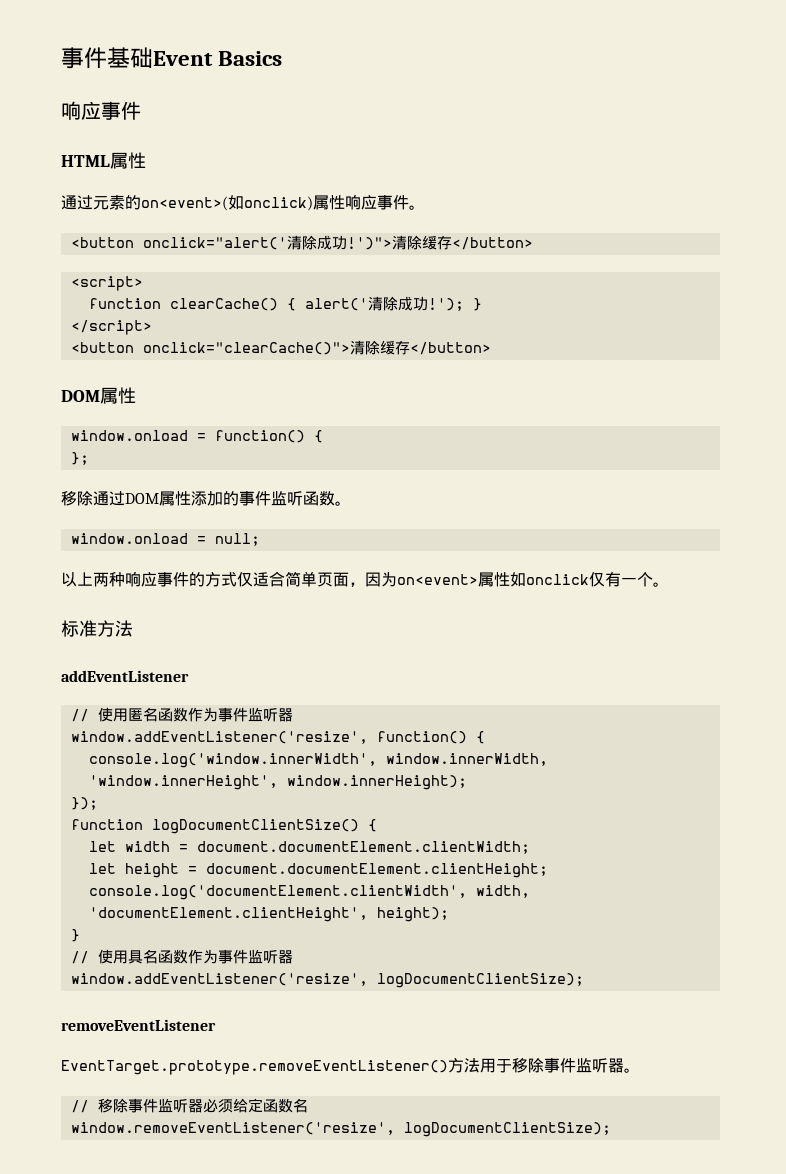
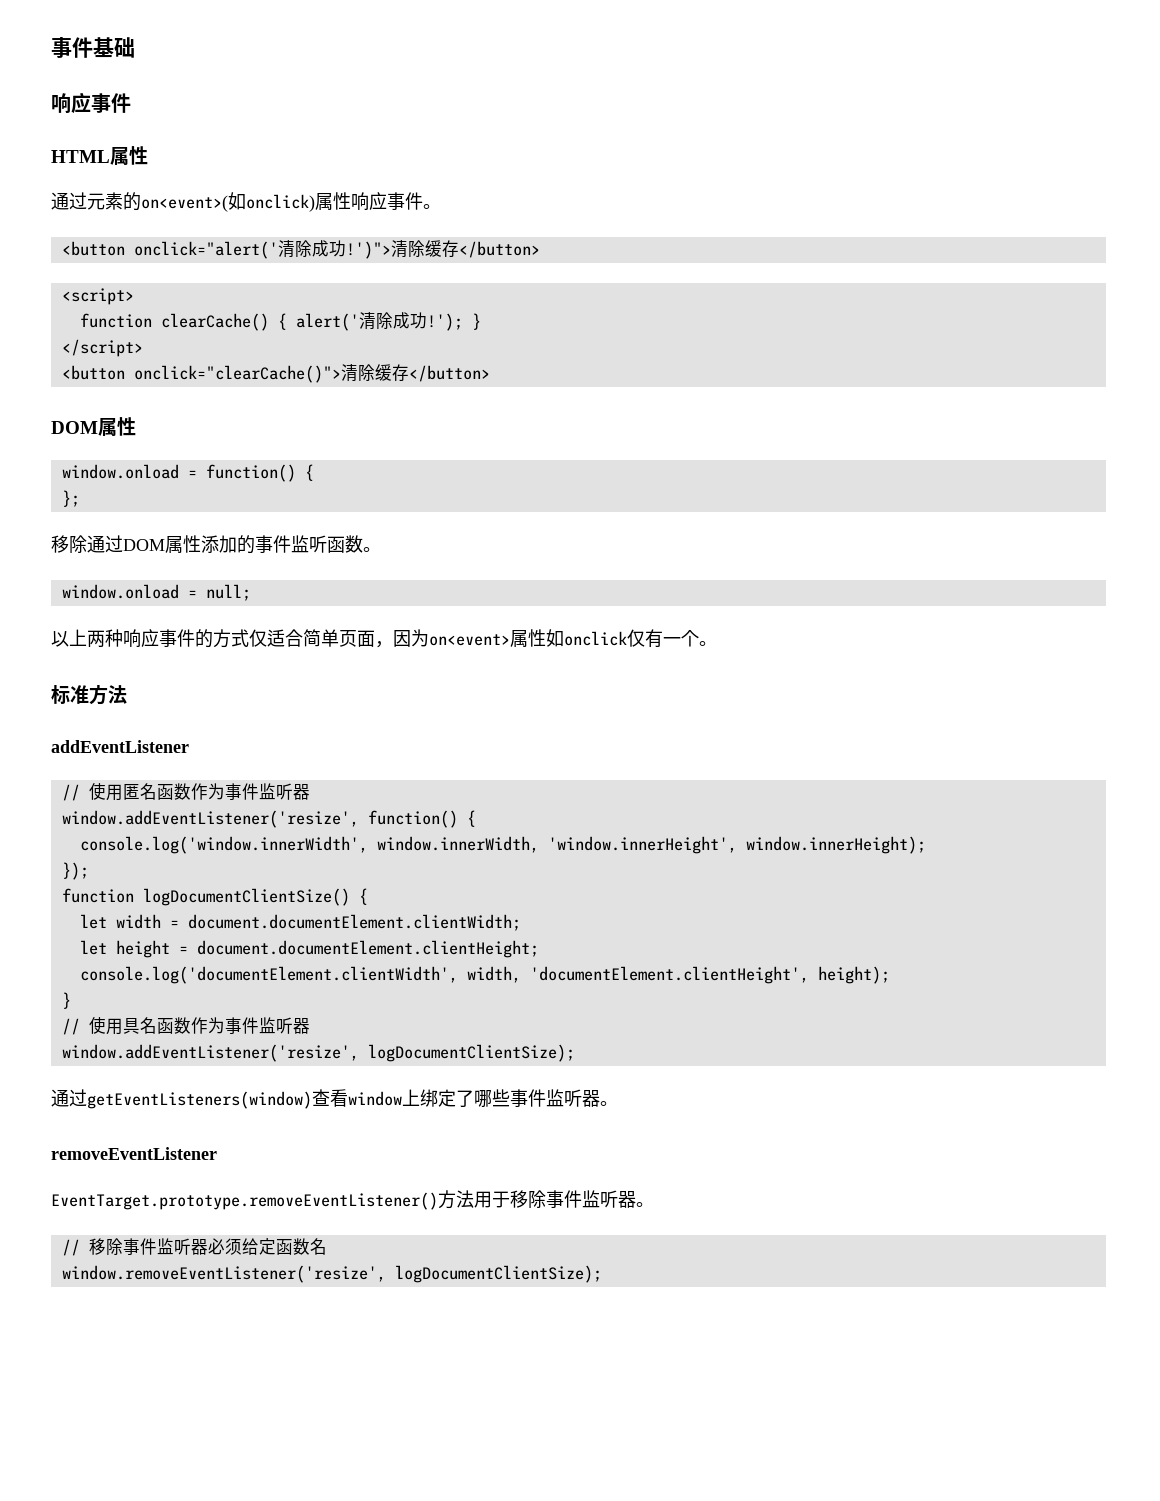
[153,51,283,66] Event Basics -> (135, 47) none
(584, 980) none -> [51,1089,618,1109] // 通过getEventListeners(window)查看window上绑定了哪些事件监听器。

